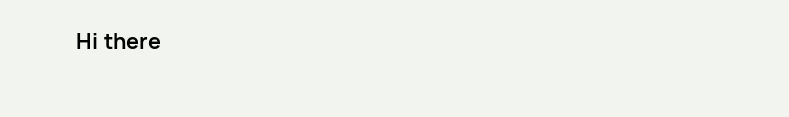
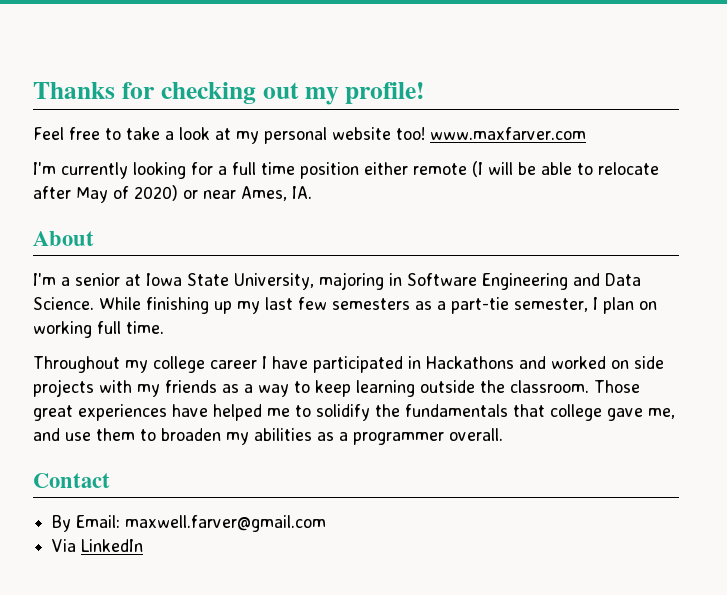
[76,33,161,49] Hi there -> [33,82,425,105] [33,127,586,144] [33,161,659,179] [33,185,312,203] [33,231,94,246] [33,272,641,290] [33,297,657,314] [33,321,164,338] [33,356,664,373] [33,379,640,397] [33,404,675,421] [33,428,503,445] [33,473,110,488] [52,515,327,532] [52,539,144,552] Thanks for checking out my profile! // Feel free to take a look at my personal website too! www.maxfarver.com // I'm currently looking for a full time position either remote (I will be able to relocate after May of 2020) or near Ames, IA. // About // I'm a senior at Iowa State University, majoring in Software Engineering and Data Science. While finishing up my last few semesters as a part-tie semester, I plan on working full time. // Throughout my college career I have participated in Hackathons and worked on side projects with my friends as a way to keep learning outside the classroom. Those great experiences have helped me to solidify the fundamentals that college gave me, and use them to broaden my abilities as a programmer overall. // Contact // By Email: maxwell.farver@gmail.com // Via LinkedIn

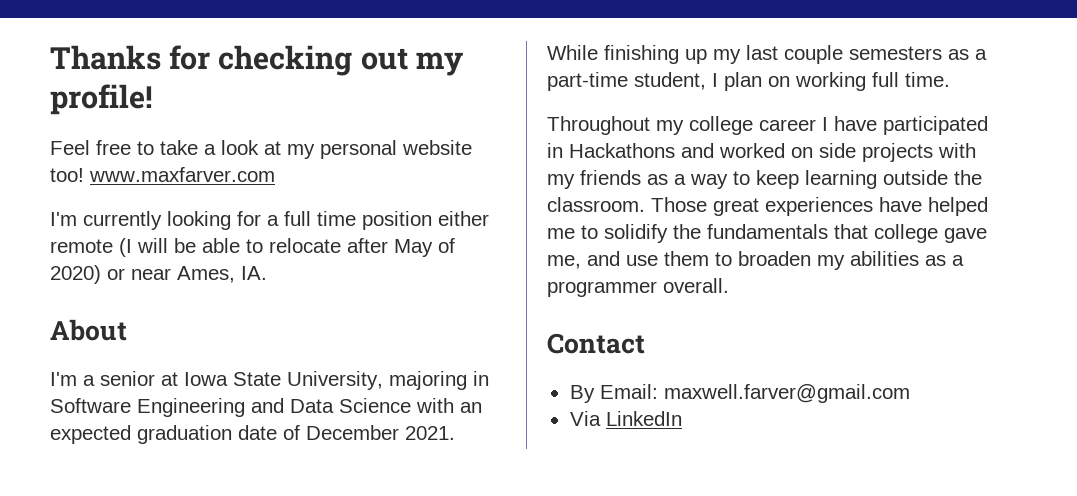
[33,297,94,310] Science. -> [339,398,482,413] [50,425,455,444] Science with an expected graduation date of December 2021.
[298,297,327,310] few -> [784,45,843,64] couple
[451,297,588,314] part-tie semester, -> [547,72,706,91] part-time student,

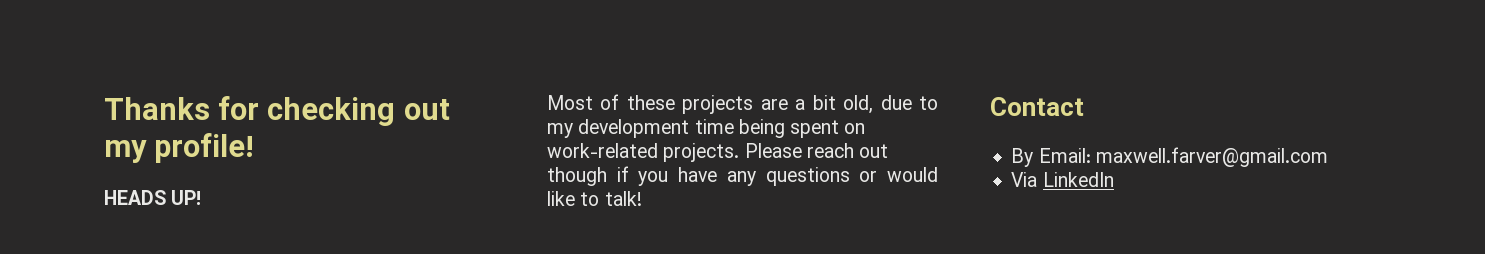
[50,140,472,159] [50,167,275,182] [50,211,489,230] [50,238,455,257] [50,265,267,284] [50,319,127,341] [50,371,489,390] [50,398,482,417] [50,425,455,444] [547,45,987,64] [547,72,950,91] [547,116,988,135] [547,143,976,162] [547,170,982,189] [547,197,988,216] [547,224,987,243] [547,251,964,270] [547,278,729,297] Feel free to take a look at my personal website too! www.maxfarver.com // I'm currently looking for a full time position either remote (I will be able to relocate after May of 2020) or near Ames, IA. // About // I'm a senior at Iowa State University, majoring in Software Engineering and Data Science with an expected graduation date of December 2021. While finishing up my last couple semesters as a part-time student, I plan on working full time. // Throughout my college career I have participated in Hackathons and worked on side projects with my friends as a way to keep learning outside the classroom. Those great experiences have helped me to solidify the fundamentals that college gave me, and use them to broaden my abilities as a programmer overall. -> [104,190,202,205] [547,94,939,114] [547,119,866,138] [547,143,889,162] [547,166,938,186] [547,191,642,206] HEADS UP! // Most of these projects are a bit old, due to my development time being spent on work-related projects. Please reach out though if you have any questions or would like to talk!

